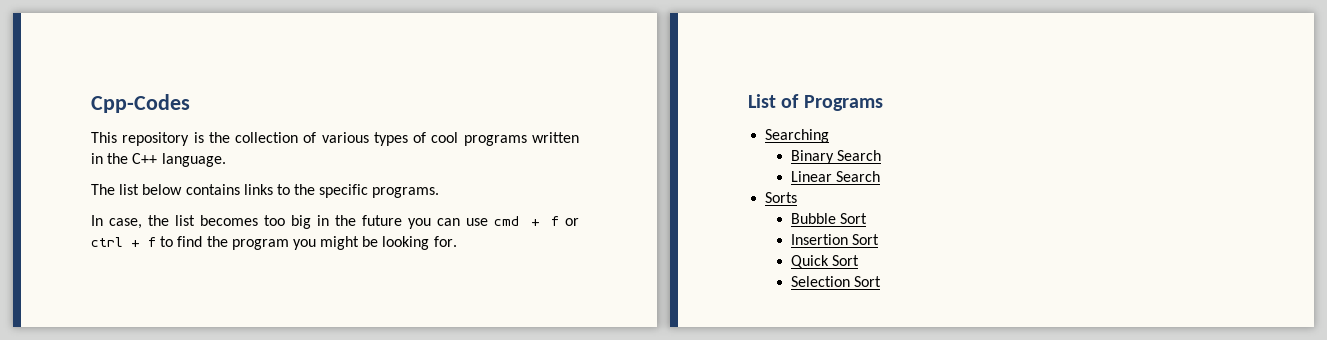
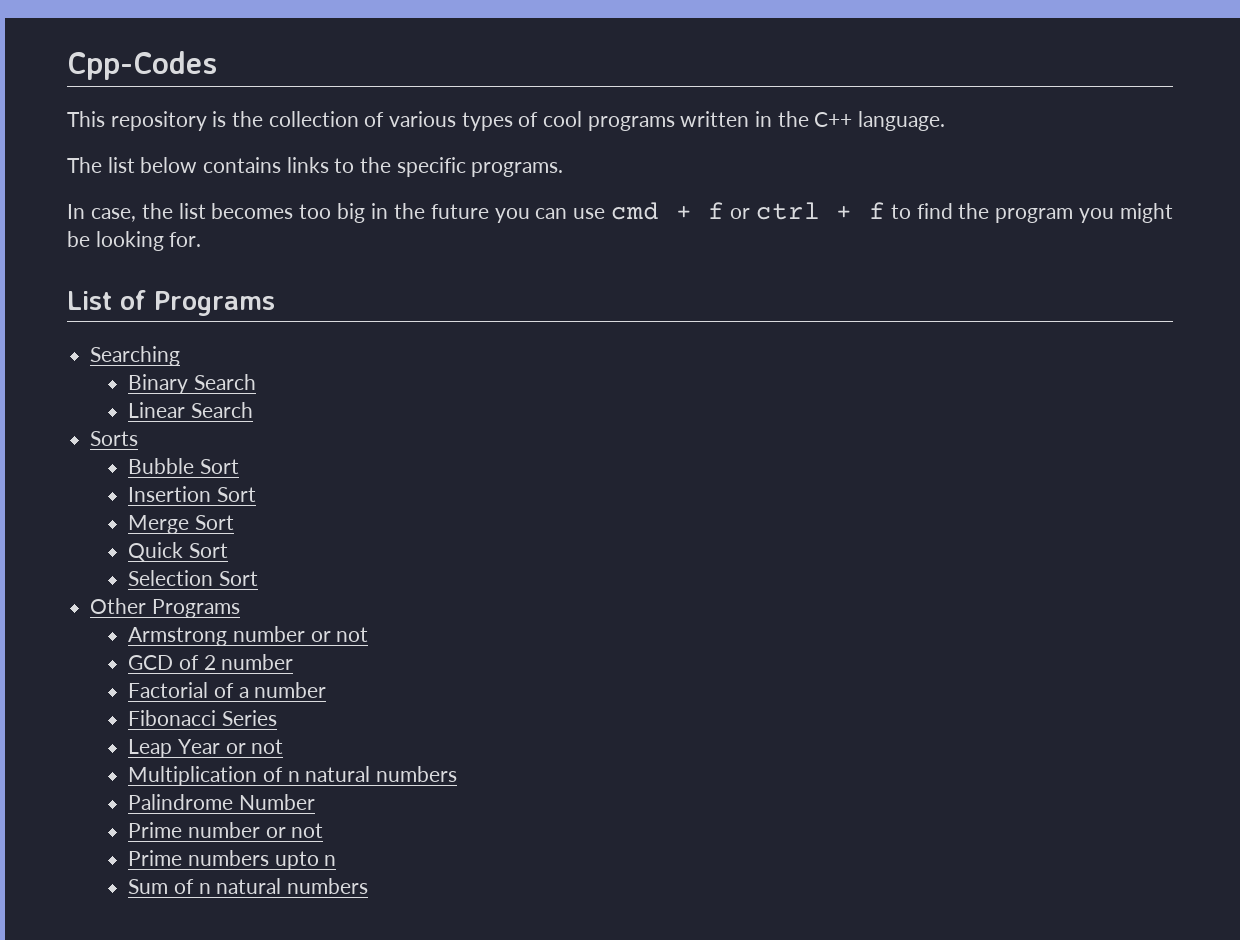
(880, 239) none -> [128,515,234,534] // Merge Sort
(882, 281) none -> [90,598,240,618] [128,626,369,646] [128,654,294,670] [128,682,327,698] [128,710,277,726] [128,739,284,758] [128,766,457,786] [128,794,315,810] [128,822,324,838] [128,850,337,870] [128,878,368,894] // Other Programs // Armstrong number or not // GCD of 2 number // Factorial of a number // Fibonacci Series // Leap Year or not // Multiplication of n natural numbers // Palindrome Number // Prime number or not // Prime numbers upto n // Sum of n natural numbers

